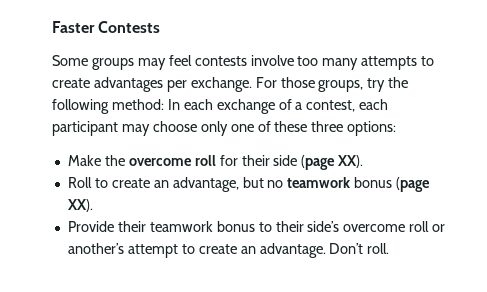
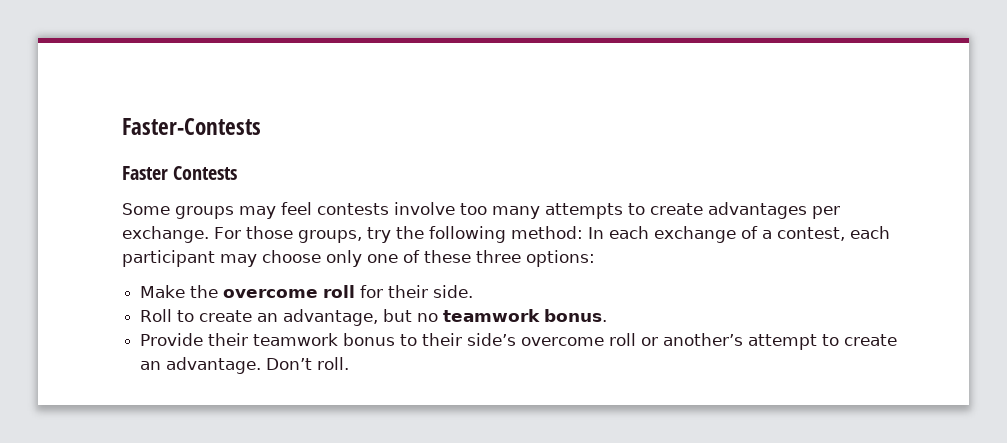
(52, 27) none -> [122,118,261,135] Faster-Contests //
[273,155,364,170] side (page XX). -> [433,285,474,298] side.
[354,177,431,192] [66,199,93,212] bonus (page XX). -> [544,309,608,322] bonus.

